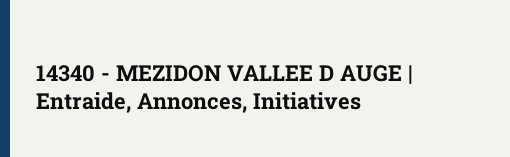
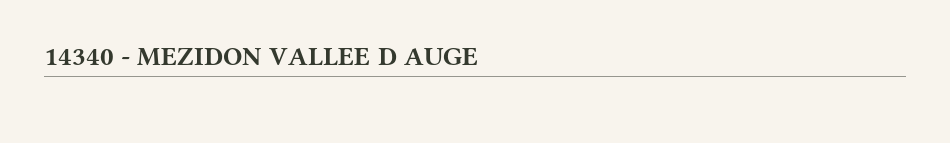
[407,65,413,84] [36,92,361,113] | Entraide, Annonces, Initiatives -> (478, 56) none

